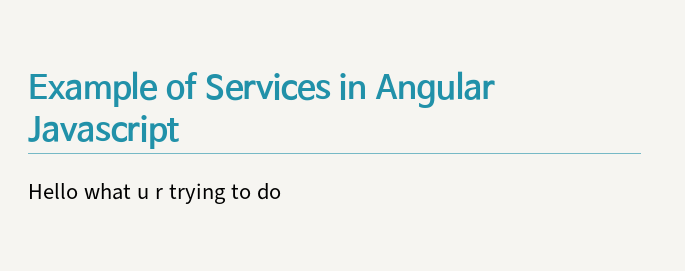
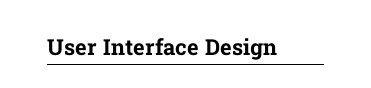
[28,71,496,108] [28,115,179,149] [28,183,282,204] Example of Services in Angular Javascript // Hello what u r trying to do -> [47,38,277,60] User Interface Design

